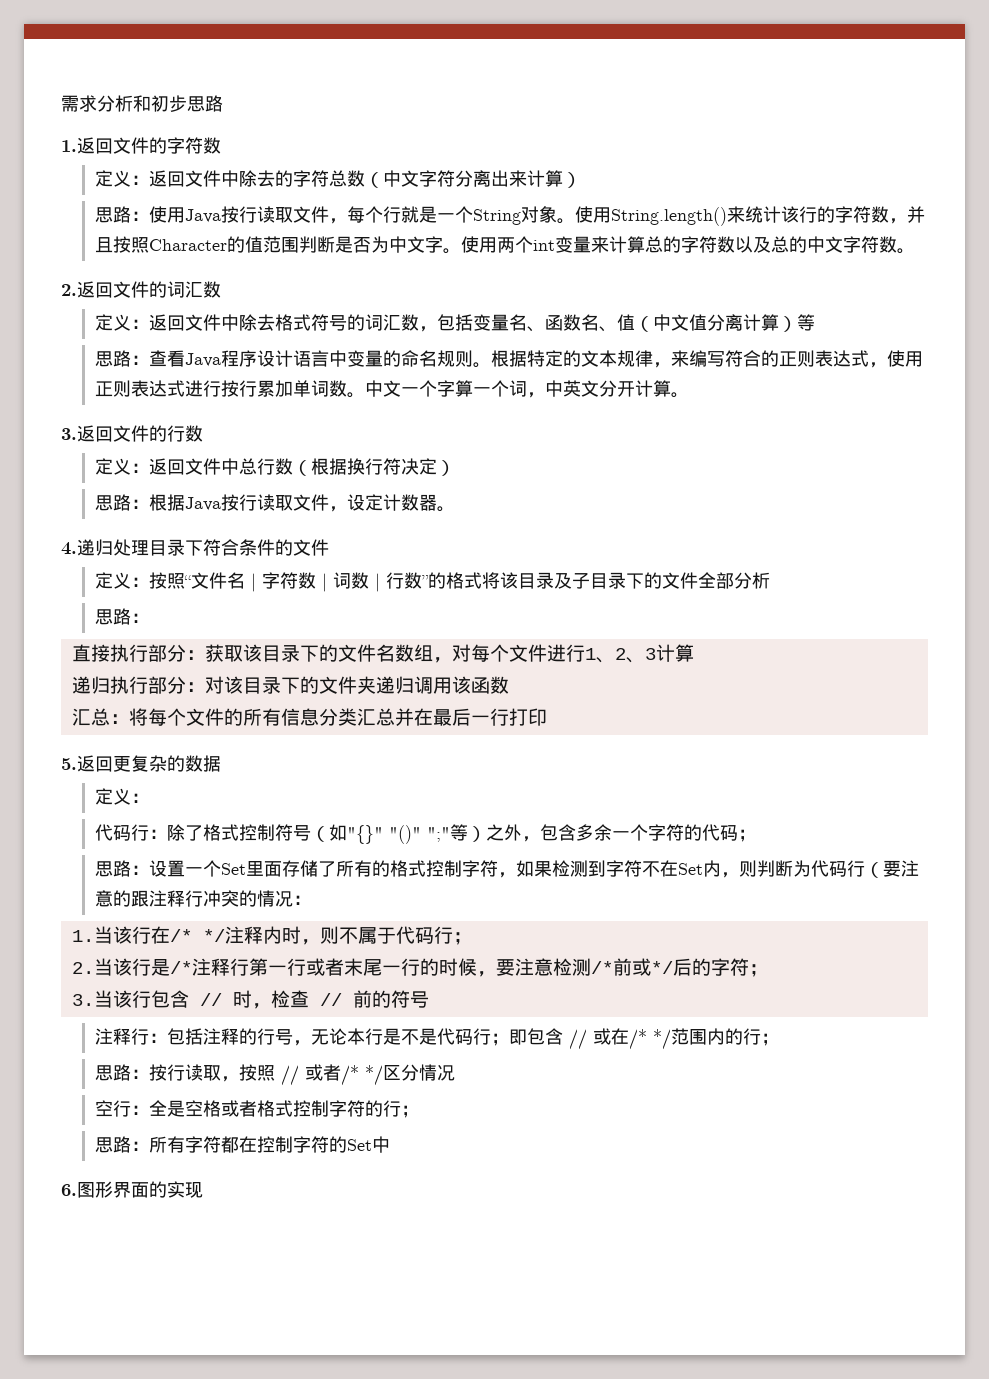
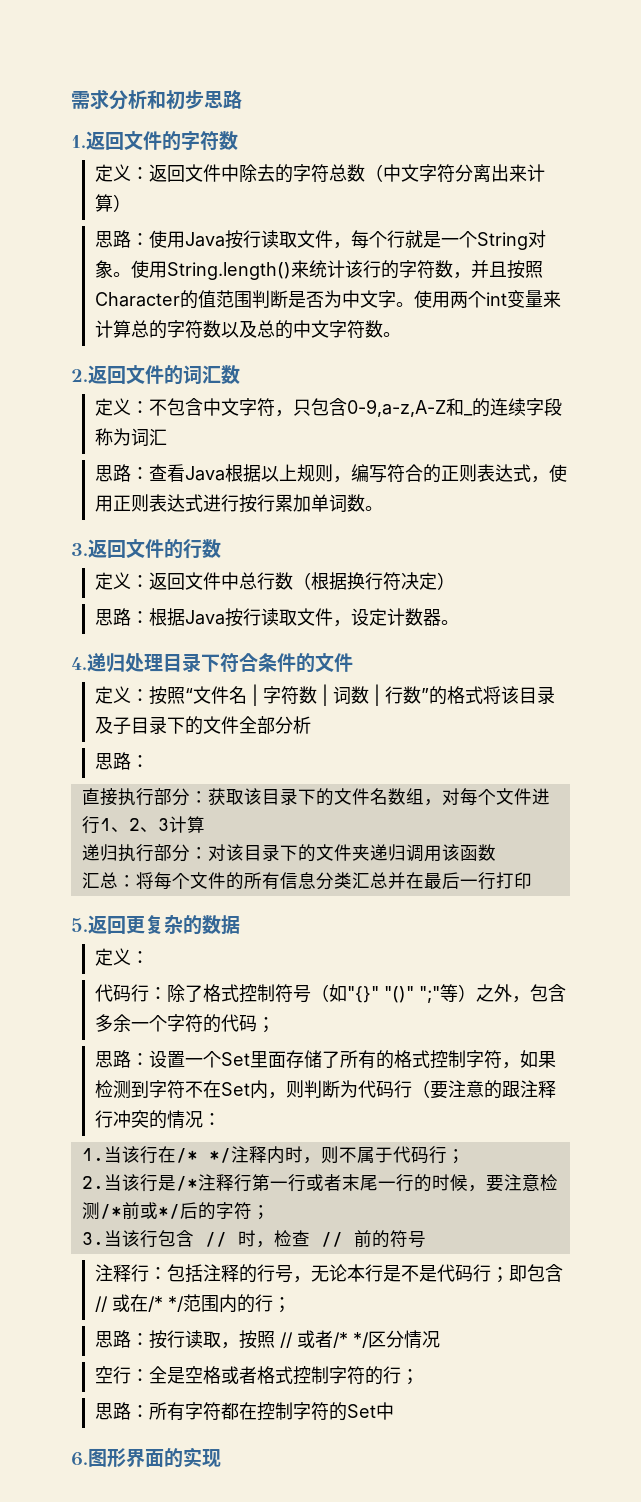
[148,314,815,332] [94,350,689,368] 返回文件中除去格式符号的词汇数，包括变量名、函数名、值（中文值分离计算）等 // 思路：查看Java程序设计语言中变量的命名规则。根据特定的文本规律，来 -> [148,398,562,417] [94,428,167,446] [94,464,351,483] 不包含中文字符，只包含0-9,a-z,A-Z和_的连续字段称为词汇 // 思路：查看Java根据以上规则，
[364,380,689,398] 中文一个字算一个词，中英文分开计算。 -> (383, 508) none

